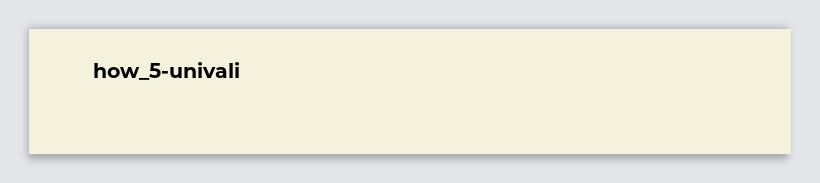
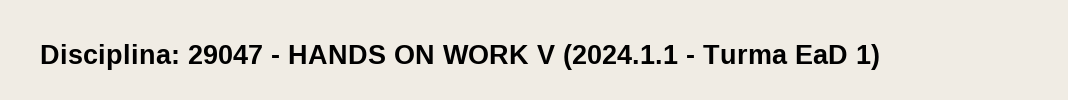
[93,62,240,80] how_5-univali -> [40,44,880,70] Disciplina: 29047 - HANDS ON WORK V (2024.1.1 - Turma EaD 1)

